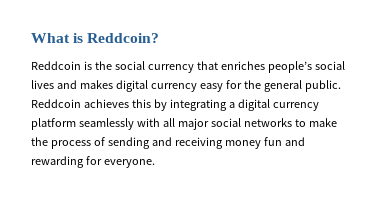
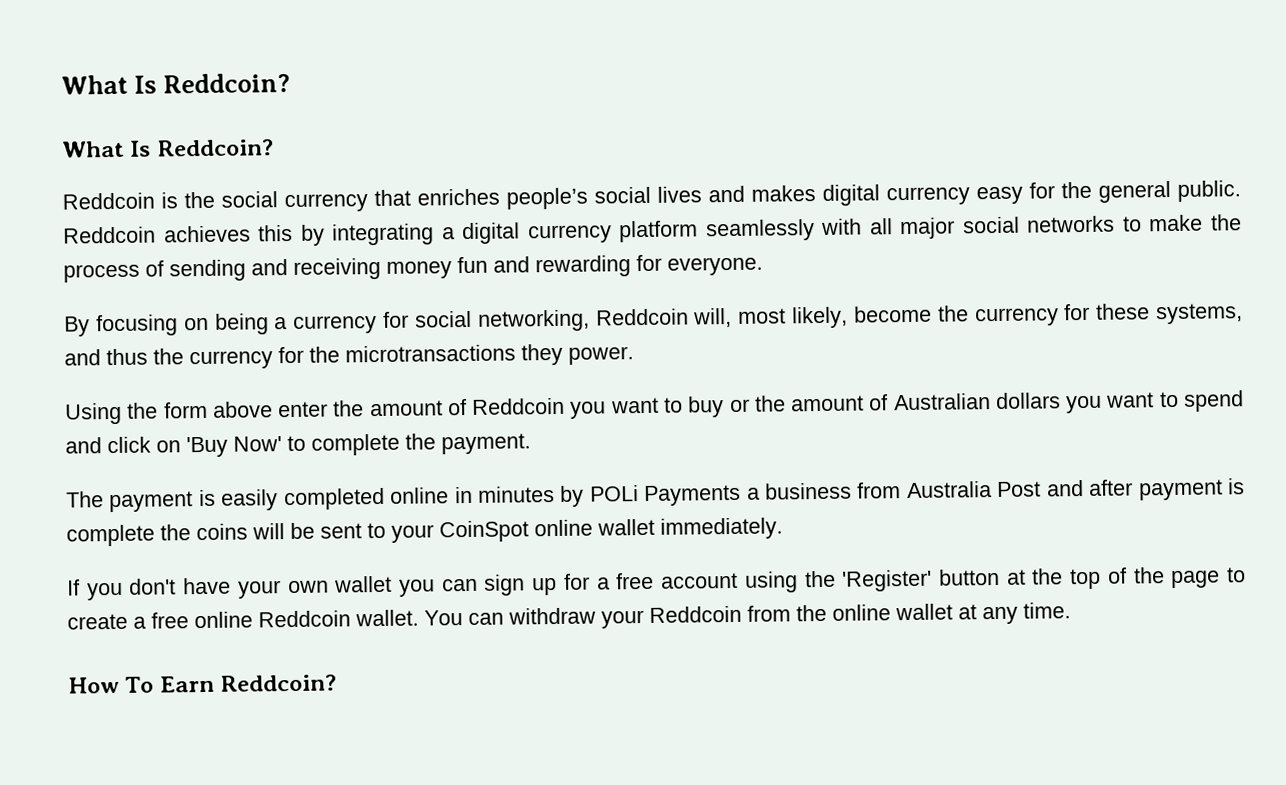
[31,33,84,43] What is -> [61,72,291,95] [62,140,152,158] What Is Reddcoin? // What Is
(155, 163) none -> [64,303,1243,337] [64,343,634,370] [65,390,1244,425] [65,433,531,458] [66,478,1246,513] [66,517,783,547] [67,567,1247,601] [67,602,1071,630] [68,674,338,694] // By focusing on being a currency for social networking, Reddcoin will, most likely, become the currency for these systems, and thus the currency for the microtransactions they power. // Using the form above enter the amount of Reddcoin you want to buy or the amount of Australian dollars you want to spend and click on 'Buy Now' to complete the payment. // The payment is easily completed online in minutes by POLi Payments a business from Australia Post and after payment is complete the coins will be sent to your CoinSpot online wallet immediately. // If you don't have your own wallet you can sign up for a free account using the 'Register' button at the top of the page to create a free online Reddcoin wallet. You can withdraw your Reddcoin from the online wallet at any time. // How To Earn Reddcoin?

